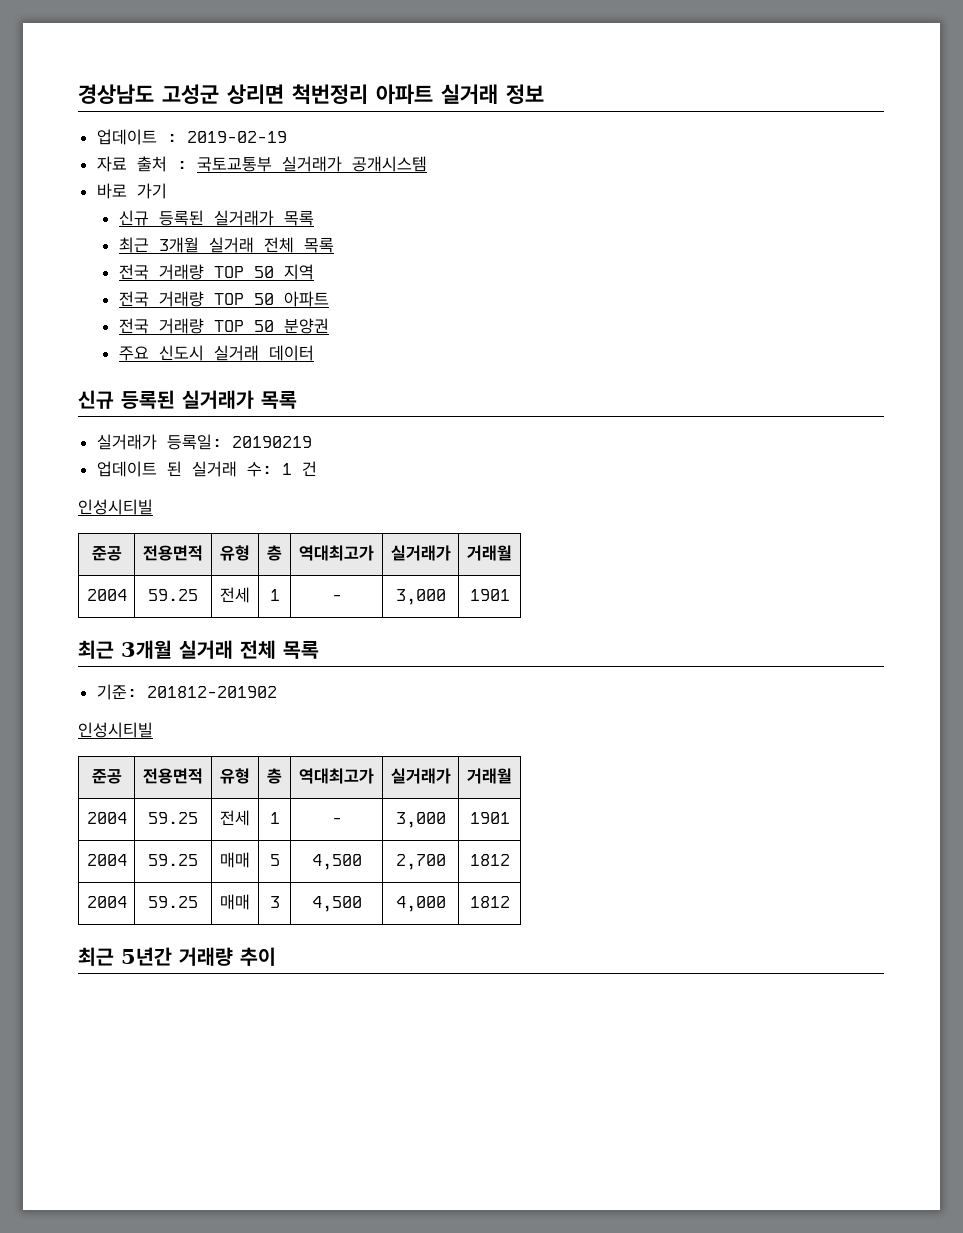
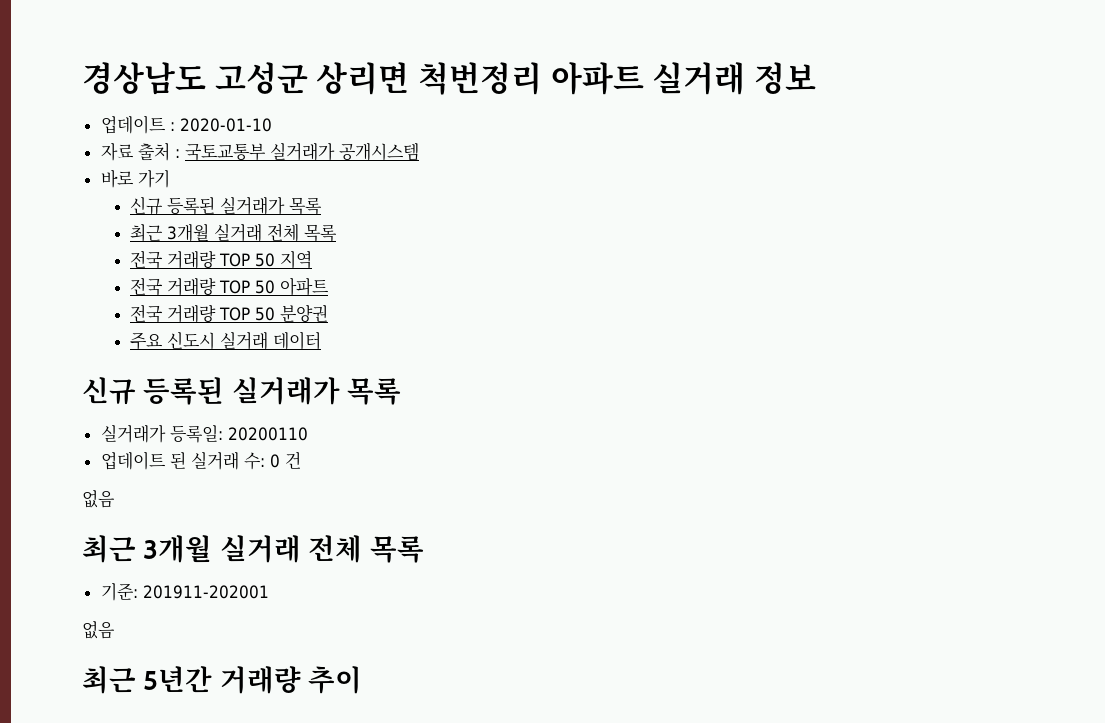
[186,131,287,143] 2019-02-19 -> [179,118,272,132] 2020-01-10
[231,436,312,448] 20190219 -> [227,427,308,441] 20200110
[281,463,292,475] 1 -> [269,454,280,468] 0
[78,499,153,515] [91,546,122,561] [143,545,203,561] [220,545,250,561] [267,545,282,561] [299,545,374,561] [390,545,451,561] [467,545,512,561] [86,589,127,601] [148,589,198,601] [220,587,250,603] [269,589,280,601] [331,594,342,601] [395,589,446,605] [469,589,510,601] 인성시티빌 // 준공 | 전용면적 | 유형 | 층 | 역대최고가 | 실거래가 | 거래월 // 2004 | 59.25 | 전세 | 1 | - | 3,000 | 1901 -> [82,490,115,508] 없음
[146,686,277,698] [78,722,153,738] [91,769,122,784] [143,768,203,784] [220,768,250,784] [267,768,282,784] [299,768,374,784] [390,768,451,784] [467,768,512,784] [86,812,127,824] [148,812,198,824] [220,810,250,826] [269,812,280,824] [331,817,342,824] [395,812,446,828] [469,812,510,824] [86,854,127,866] [148,854,198,866] [220,852,250,868] [269,854,280,866] [311,854,362,870] [395,854,446,870] [469,854,510,866] [86,896,127,908] [148,896,198,908] [220,894,250,910] [269,896,280,908] [311,896,362,912] [395,896,446,912] [469,896,510,908] 201812-201902 // 인성시티빌 // 준공 | 전용면적 | 유형 | 층 | 역대최고가 | 실거래가 | 거래월 // 2004 | 59.25 | 전세 | 1 | - | 3,000 | 1901 // 2004 | 59.25 | 매매 | 5 | 4,500 | 2,700 | 1812 // 2004 | 59.25 | 매매 | 3 | 4,500 | 4,000 | 1812 -> [142,585,269,599] [82,621,115,639] 201911-202001 // 없음

